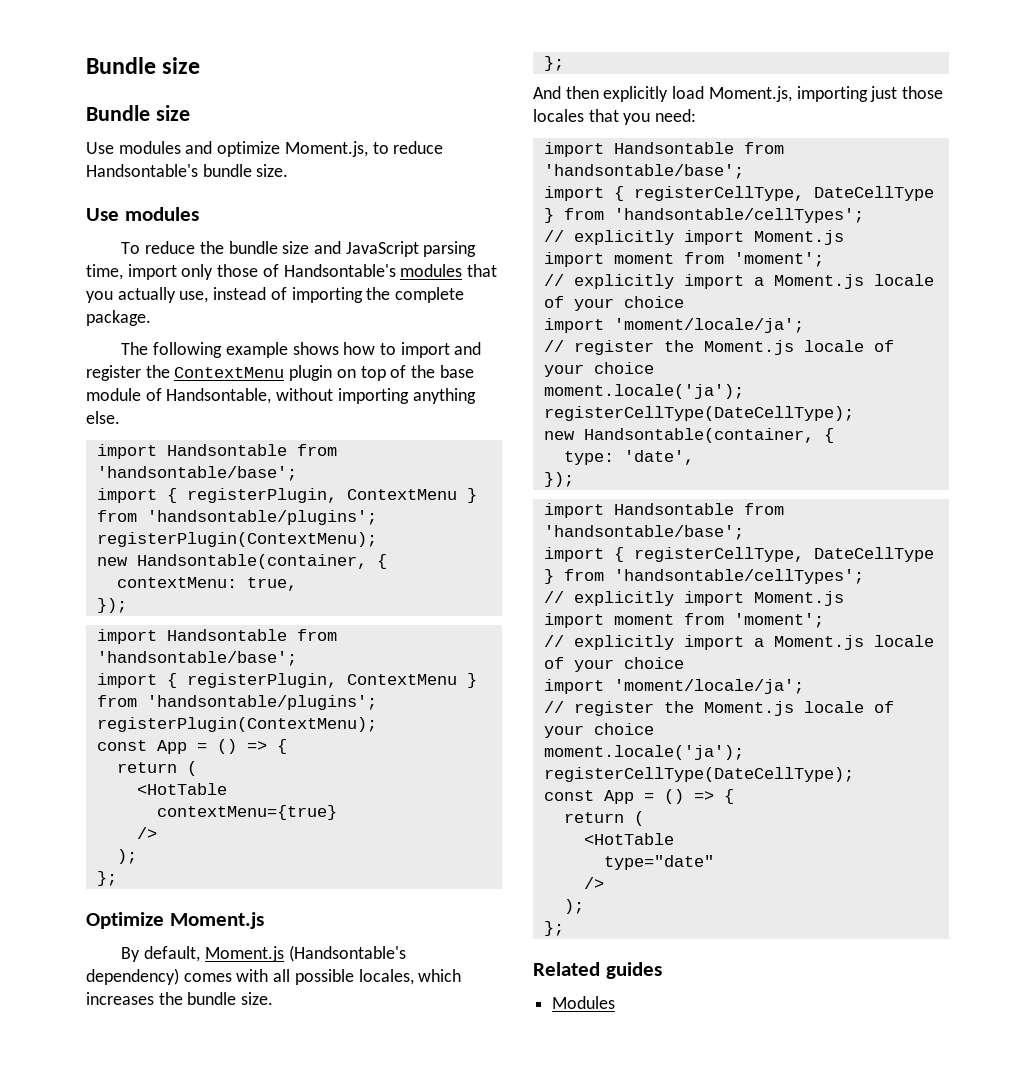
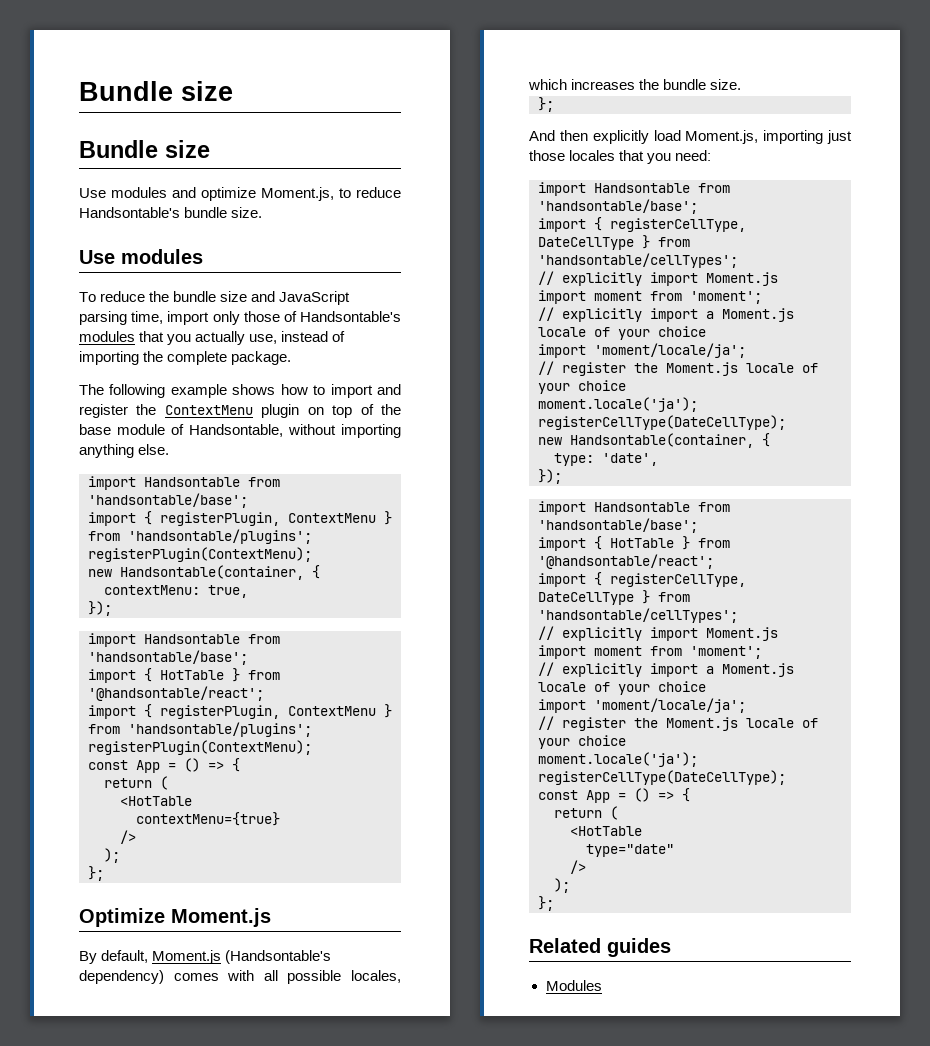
(297, 658) none -> [88,668,280,683] [88,686,264,701] // import { HotTable } from '@handsontable/react';
(744, 532) none -> [538,536,730,551] [538,554,714,569] // import { HotTable } from '@handsontable/react';

